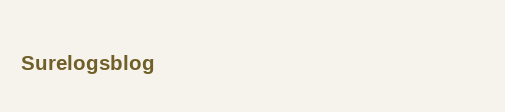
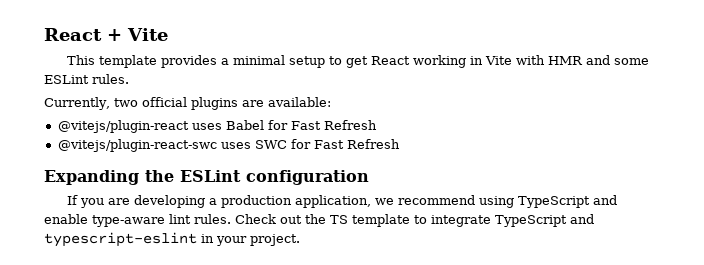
[21,55,155,74] Surelogsblog -> [44,28,168,41] [67,55,650,68] [44,74,129,84] [44,97,331,110] [57,120,377,133] [57,139,400,152] [44,170,369,185] [67,195,618,208] [44,214,594,227] [44,232,300,247] React + Vite // This template provides a minimal setup to get React working in Vite with HMR and some ESLint rules. // Currently, two official plugins are available: // @vitejs/plugin-react uses Babel for Fast Refresh // @vitejs/plugin-react-swc uses SWC for Fast Refresh // Expanding the ESLint configuration // If you are developing a production application, we recommend using TypeScript and enable type-aware lint rules. Check out the TS template to integrate TypeScript and typescript-eslint in your project.

